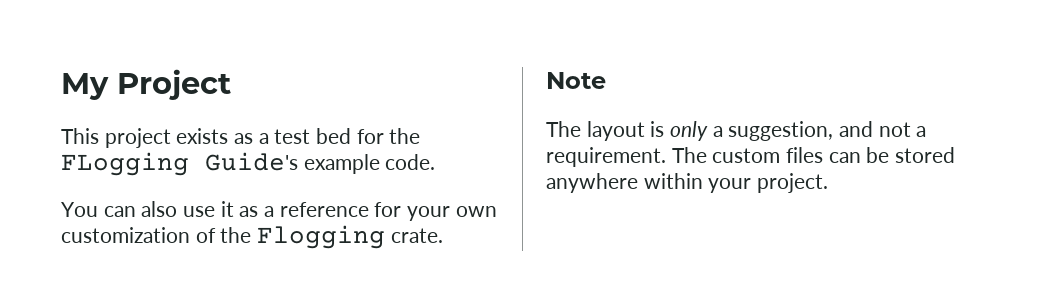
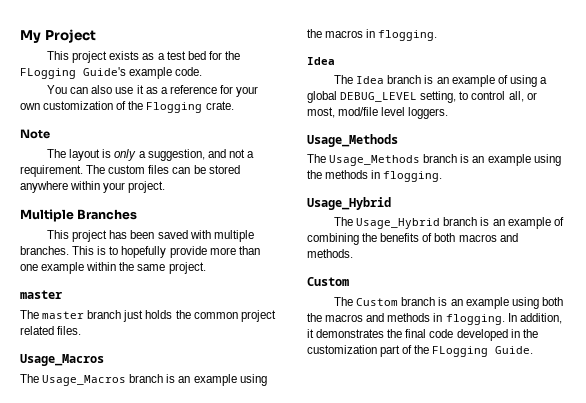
(829, 183) none -> [20,209,138,222] [47,230,254,242] [20,246,260,258] [20,262,206,274] [20,290,62,299] [20,310,276,322] [20,326,82,335] [20,354,104,366] [20,374,267,386] [307,29,438,41] [307,57,335,65] [334,75,547,87] [307,91,537,103] [307,107,449,119] [307,134,398,147] [307,154,561,166] [307,170,443,182] [307,197,391,210] [334,217,564,229] [307,233,518,245] [307,249,353,258] [307,277,349,286] [334,297,563,309] [307,313,562,325] [307,329,538,341] [307,345,534,357] // Multiple Branches // This project has been saved with multiple branches. This is to hopefully provide more than one example within the same project. // master // The master branch just holds the common project related files. // Usage_Macros // The Usage_Macros branch is an example using the macros in flogging. // Idea // The Idea branch is an example of using a global DEBUG_LEVEL setting, to control all, or most, mod/file level loggers. // Usage_Methods // The Usage_Methods branch is an example using the methods in flogging. // Usage_Hybrid // The Usage_Hybrid branch is an example of combining the benefits of both macros and methods. // Custom // The Custom branch is an example using both the macros and methods in flogging. In addition, it demonstrates the final code developed in the customization part of the FLogging Guide.

